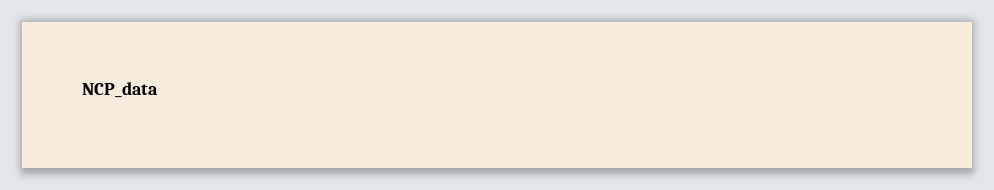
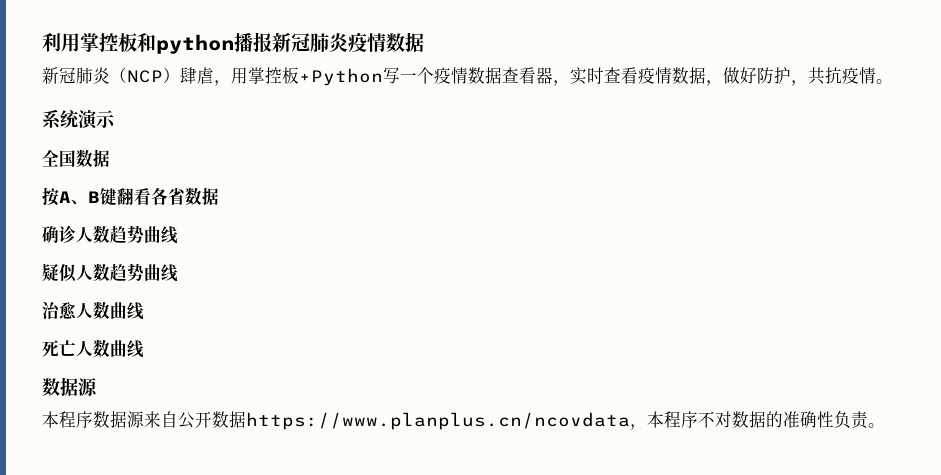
[82,82,158,98] NCP_data -> [42,32,424,54] [42,67,893,86] [42,109,116,130] [42,149,110,168] [42,187,219,206] [42,225,178,244] [42,263,178,282] [42,301,144,320] [42,339,144,358] [42,377,98,396] [42,411,885,430] 利用掌控板和python播报新冠肺炎疫情数据 // 新冠肺炎（NCP）肆虐，用掌控板+Python写一个疫情数据查看器，实时查看疫情数据，做好防护，共抗疫情。 // 系统演示 // 全国数据 // 按A、B键翻看各省数据 // 确诊人数趋势曲线 // 疑似人数趋势曲线 // 治愈人数曲线 // 死亡人数曲线 // 数据源 // 本程序数据源来自公开数据https://www.planplus.cn/ncovdata，本程序不对数据的准确性负责。

